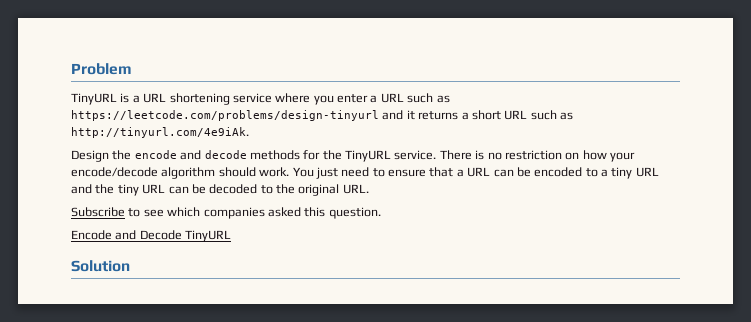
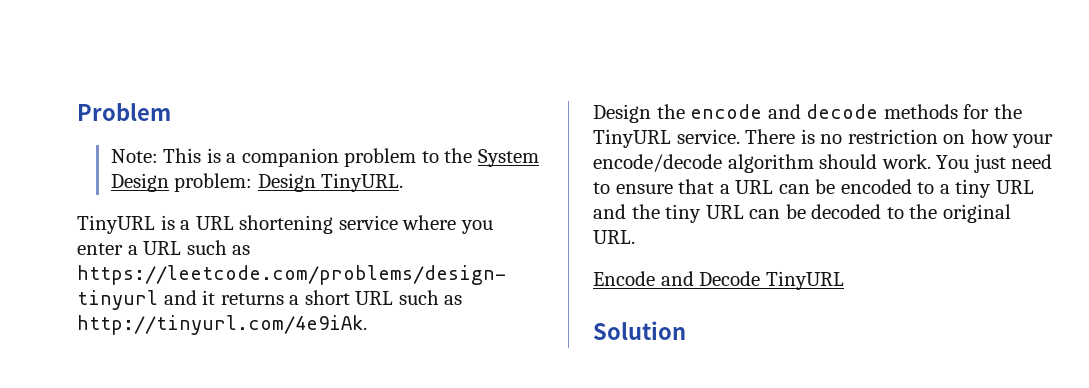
(132, 69) none -> [110,148,539,167] [110,173,404,192] // Note: This is a companion problem to the System Design problem: Design TinyURL.
[71,207,381,219] // Subscribe to see which companies asked this question. -> (635, 237) none

